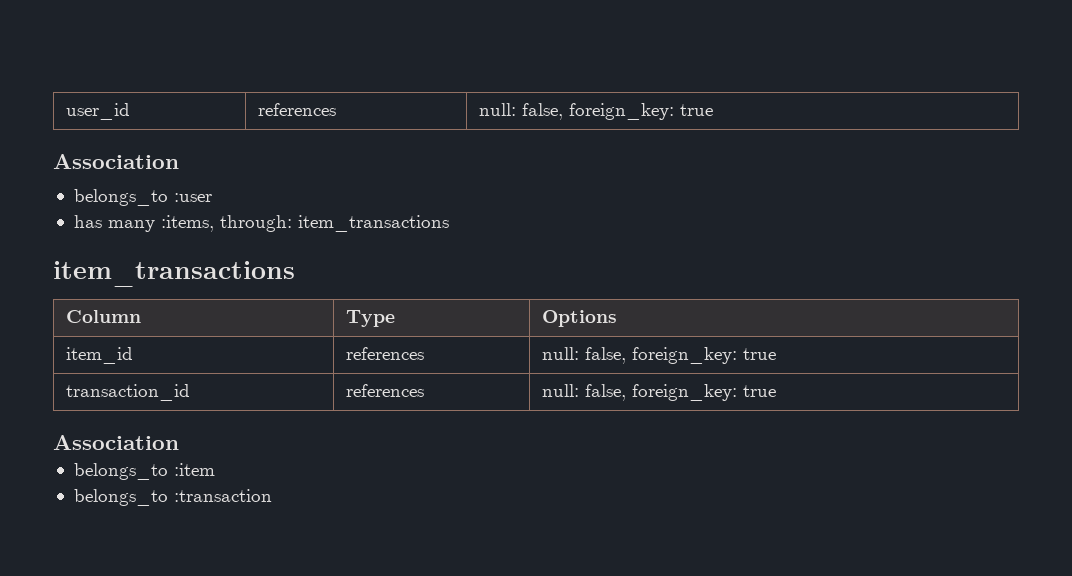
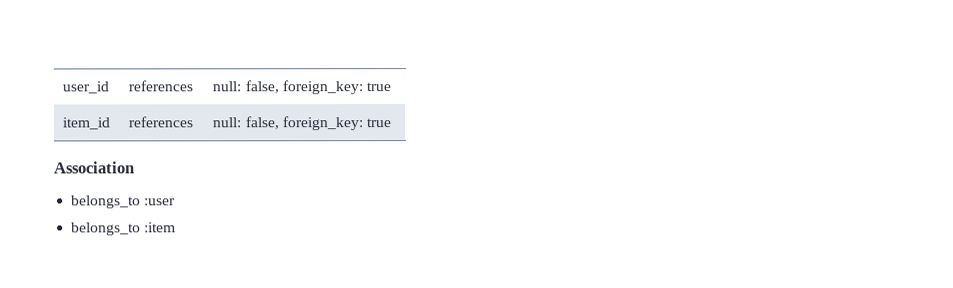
[53,154,179,169] [73,189,212,206] [73,215,449,232] [53,261,295,287] [66,310,142,323] [346,310,396,327] [542,310,618,327] [66,347,134,364] [346,347,425,360] [542,347,777,364] [66,384,191,401] [346,384,425,397] [542,384,777,401] [53,435,179,450] // Association // belongs_to :user // has many :items, through: item_transactions // item_transactions // Column | Type | Options // item_id | references | null: false, foreign_key: true // transaction_id | references | null: false, foreign_key: true // Association -> [62,117,111,130] [128,116,194,128] [212,116,391,131] [54,161,135,174] [71,195,177,209] // item_id | references | null: false, foreign_key: true // Association // belongs_to :user
[73,489,272,506] // belongs_to :transaction -> (177, 227) none

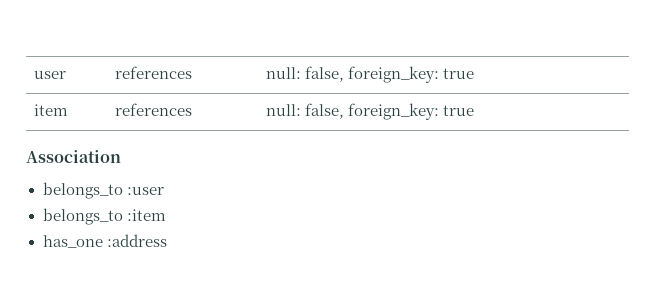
[62,81,110,94] [128,80,194,92] [212,80,391,95] [62,117,111,130] user_id | references | null: false, foreign_key: true // item_id -> [33,71,66,79] [114,66,192,79] [265,66,474,83] [33,104,68,116] user | references | null: false, foreign_key: true // item
(177, 227) none -> [42,234,167,248] // has_one :address

